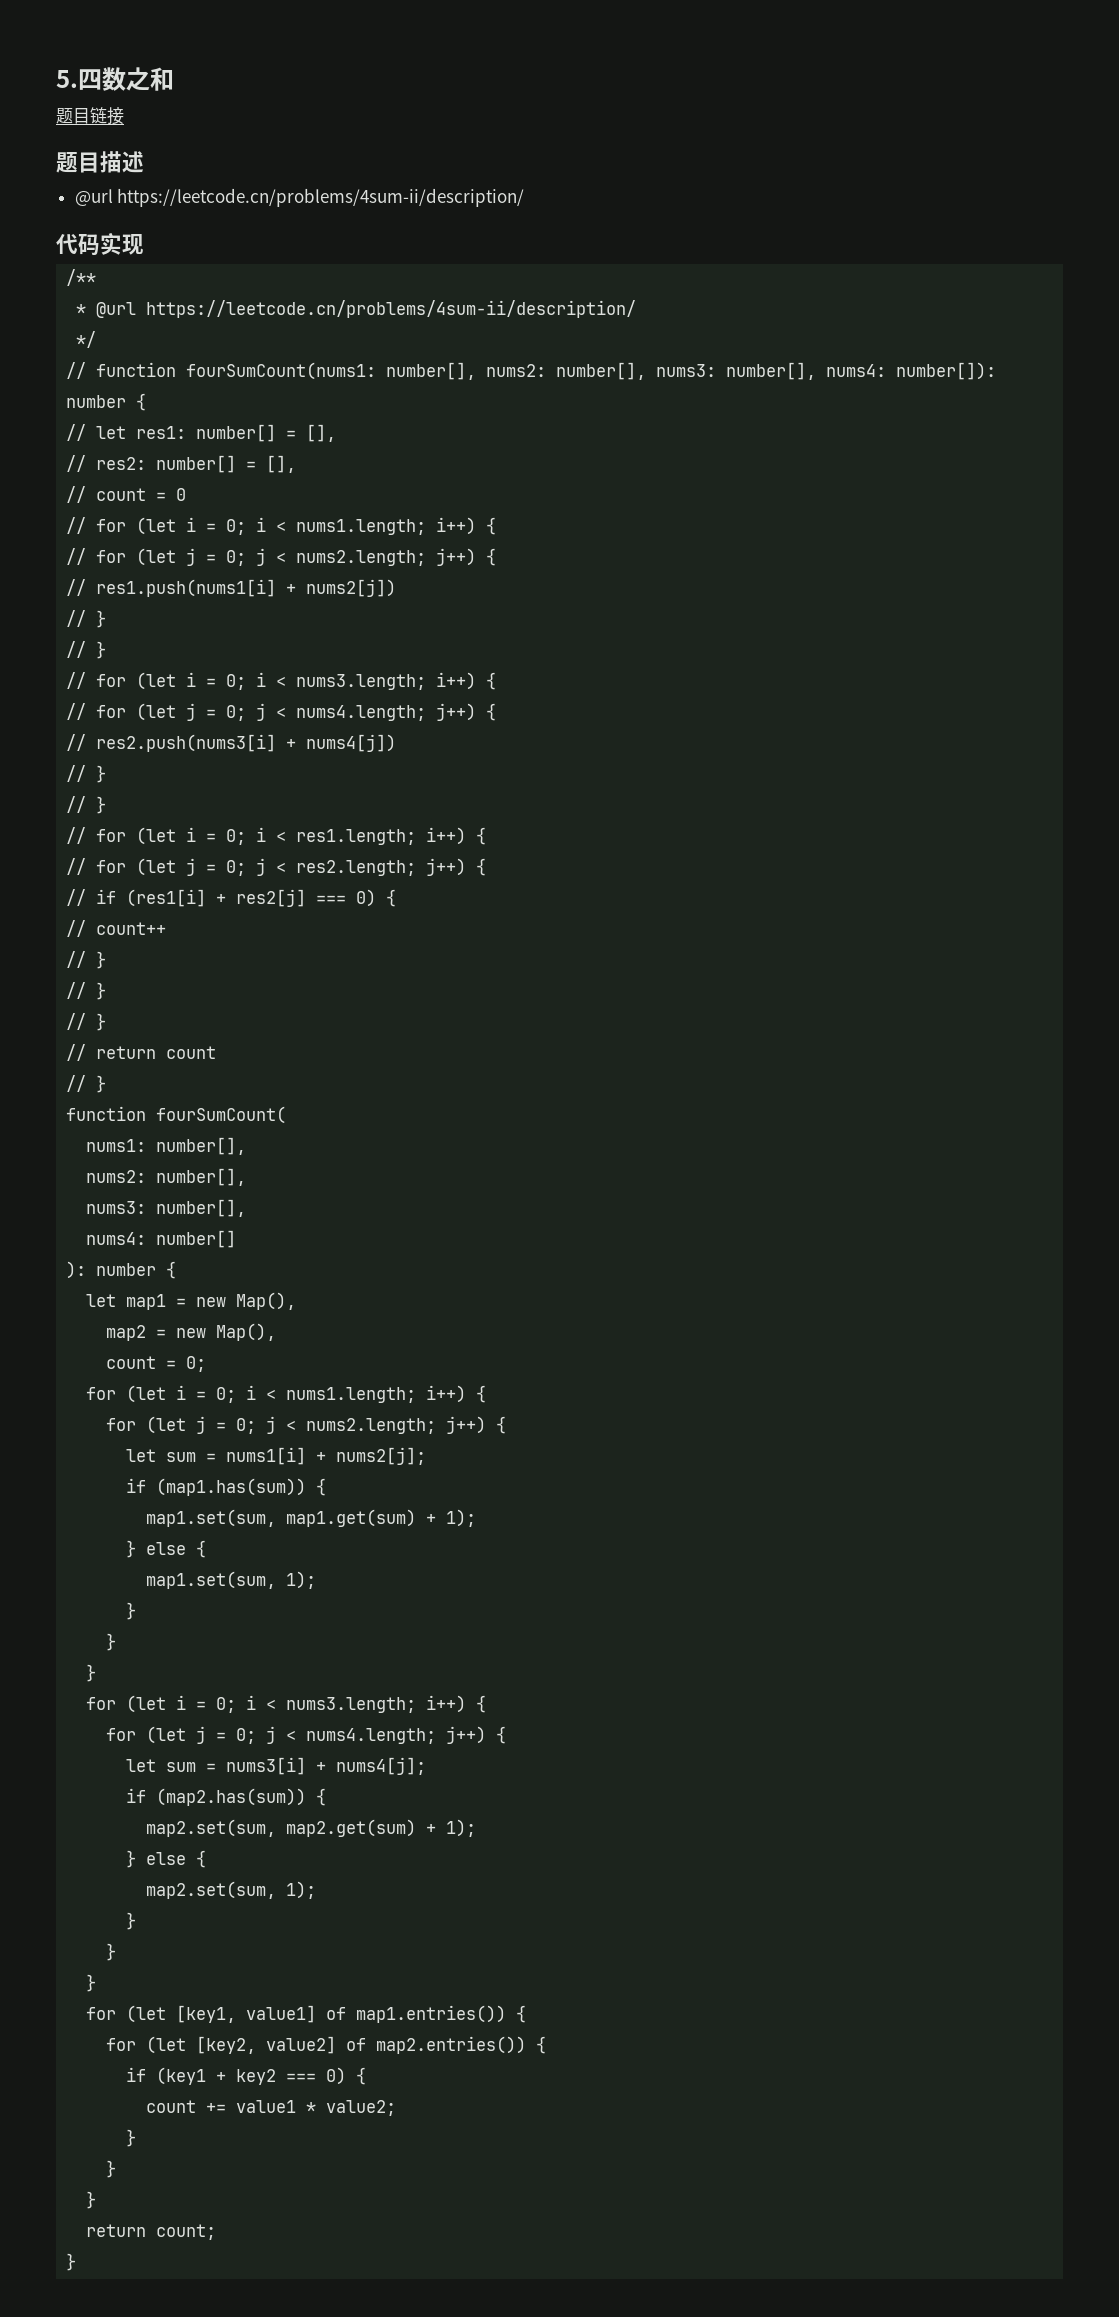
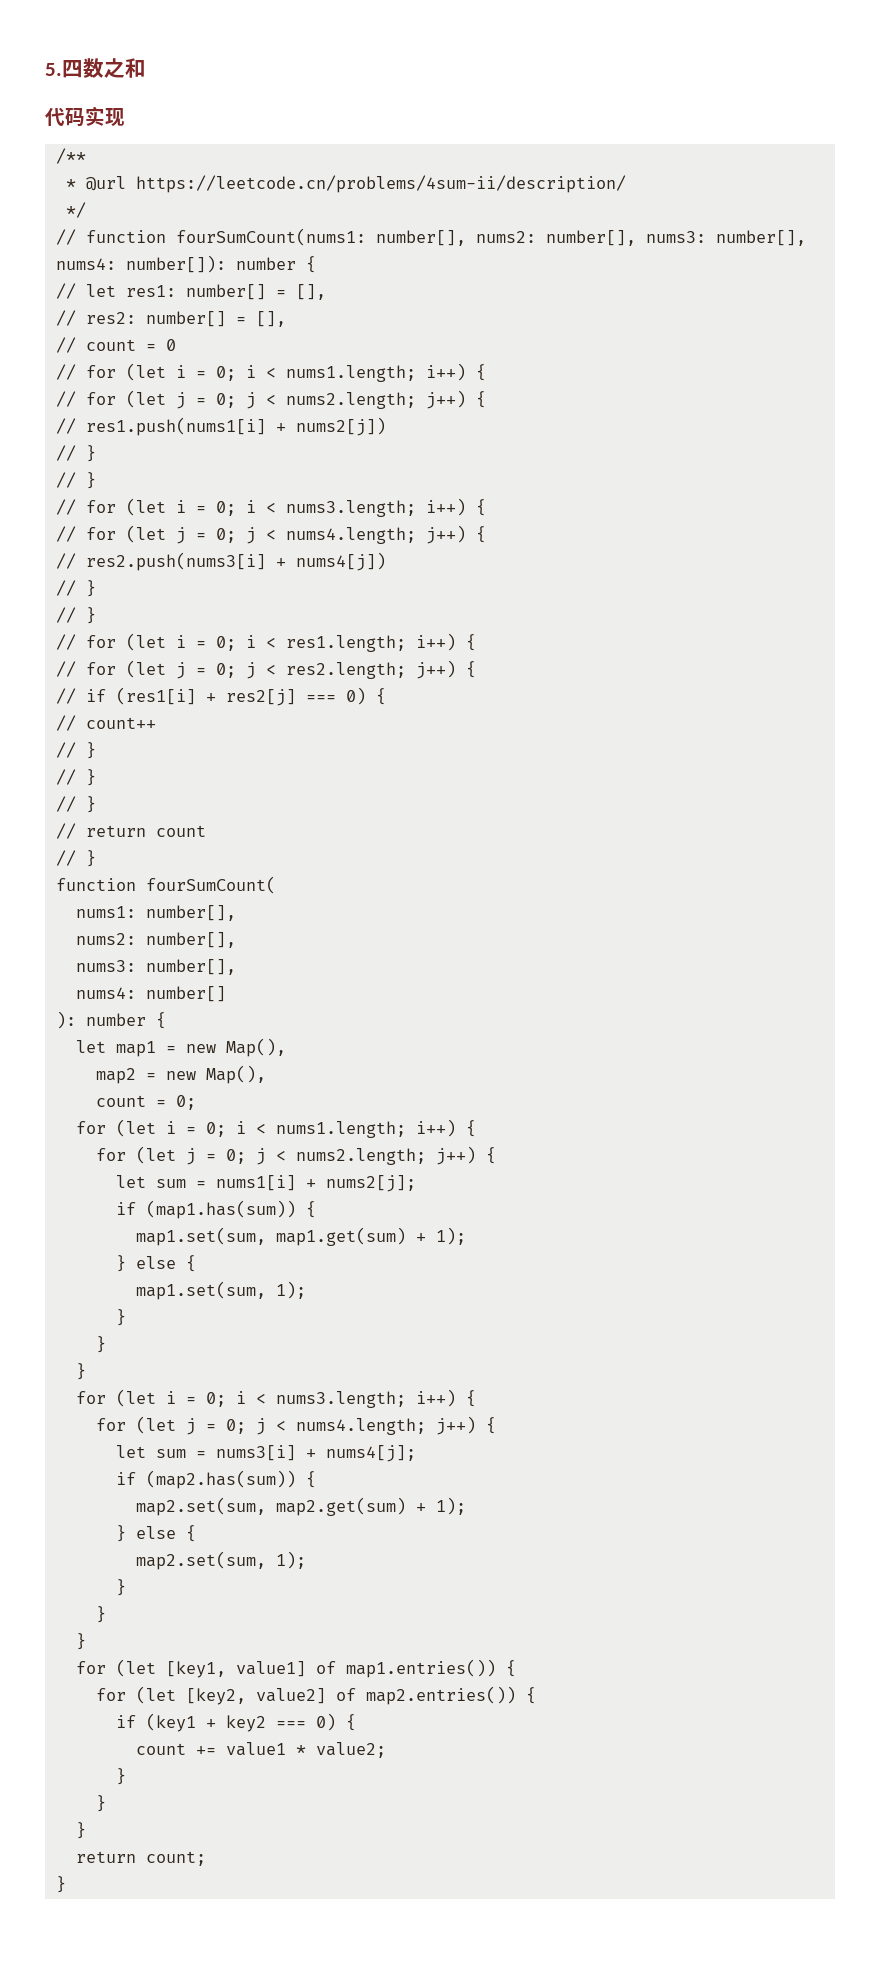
[56,107,124,125] [56,151,144,173] [74,188,525,207] // 题目链接 // 题目描述 // @url https://leetcode.cn/problems/4sum-ii/description/ -> (146, 68) none

